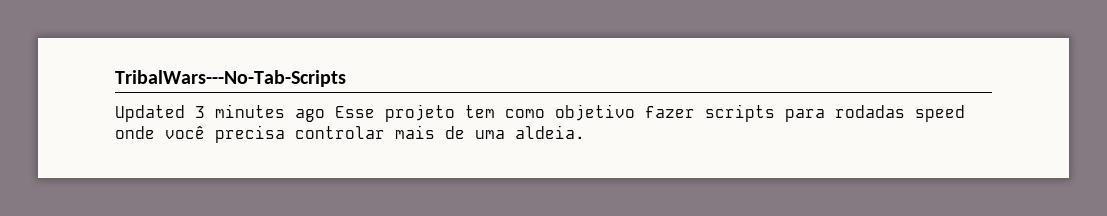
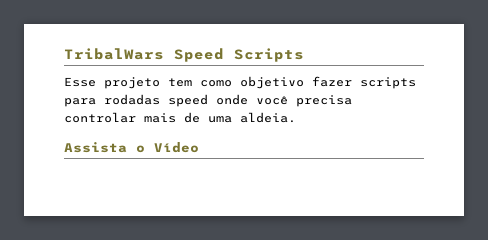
[115,70,346,87] [115,104,325,122] TribalWars---No-Tab-Scripts // Updated 3 minutes ago -> [64,48,304,62] TribalWars Speed Scripts //
(585, 132) none -> [64,142,199,153] // Assista o Vídeo

